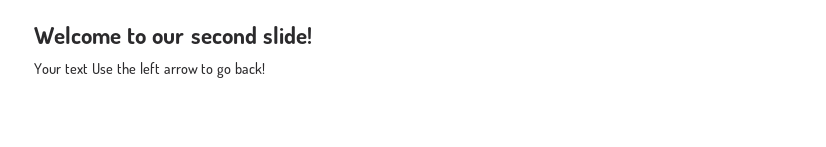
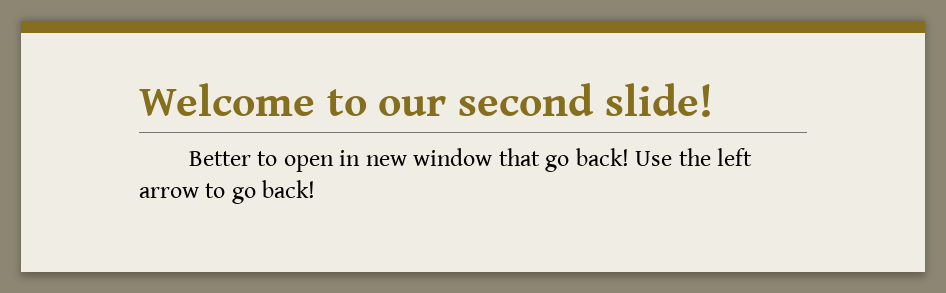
[34,63,88,74] Your text -> [188,148,629,172] Better to open in new window that go back!

